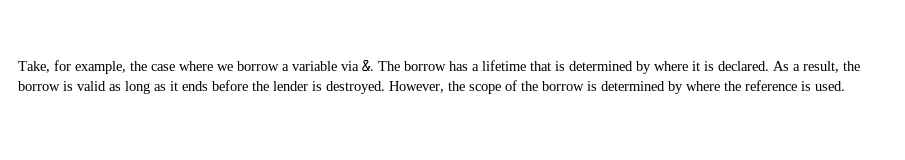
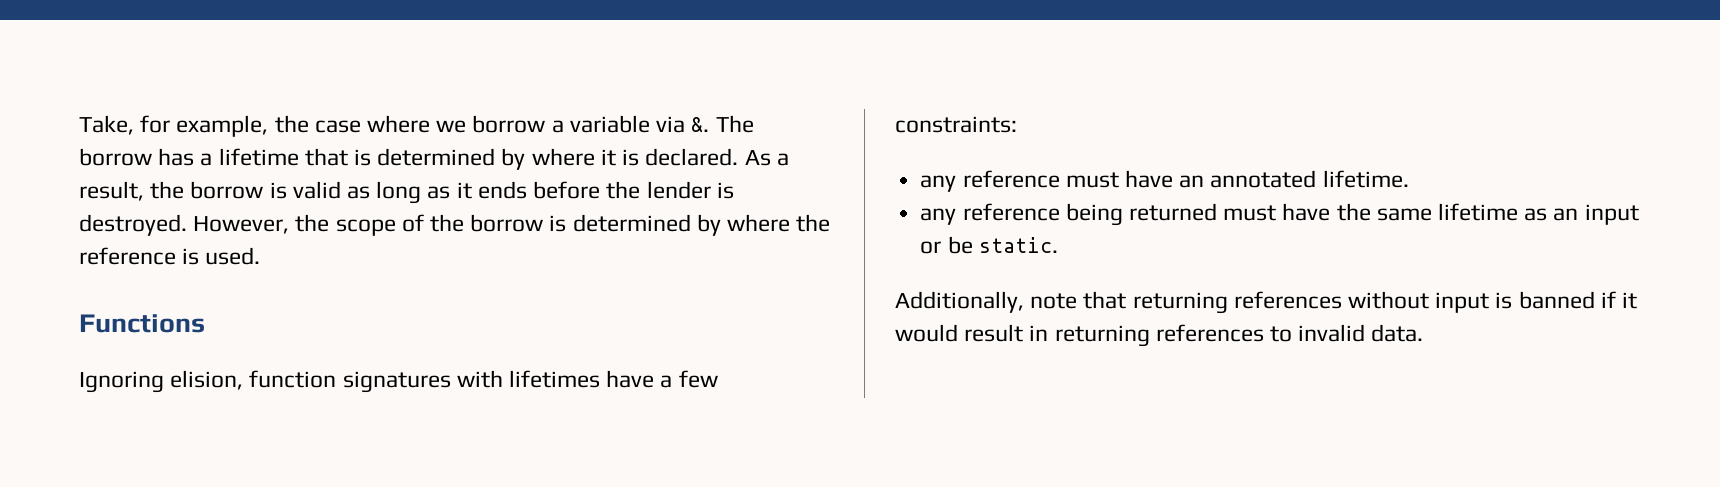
(845, 86) none -> [79,314,205,333] [79,370,718,393] [895,116,1017,133] [920,170,1409,192] [920,203,1639,226] [920,236,1058,254] [895,291,1638,314] [895,324,1424,347] // Functions // Ignoring elision, function signatures with lifetimes have a few constraints: // any reference must have an annotated lifetime. // any reference being returned must have the same lifetime as an input or be static. // Additionally, note that returning references without input is banned if it would result in returning references to invalid data.

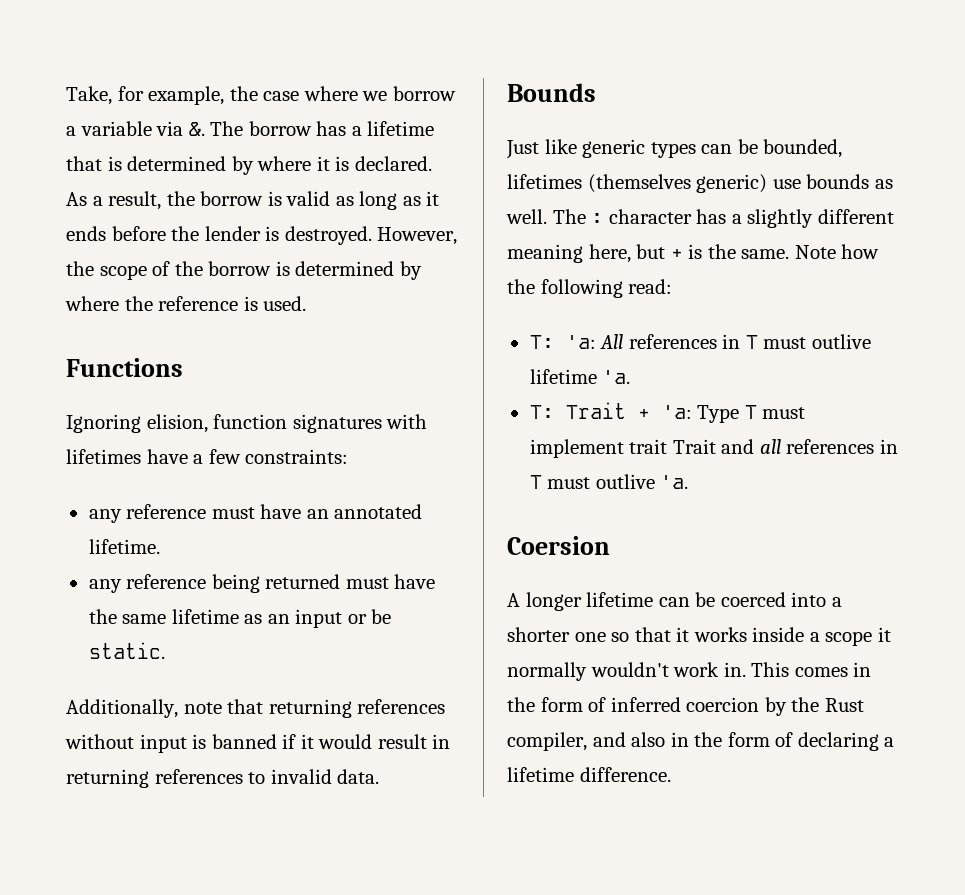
(1424, 333) none -> [507,83,596,102] [506,139,843,159] [507,174,893,193] [506,209,894,228] [507,244,880,263] [507,279,673,298] [529,334,871,349] [529,369,631,384] [529,402,806,423] [529,439,898,458] [529,474,689,489] [507,536,610,555] [507,592,842,611] [507,627,891,646] [507,662,872,681] [507,697,864,716] [507,732,895,751] [507,767,671,782] // Bounds // Just like generic types can be bounded, lifetimes (themselves generic) use bounds as well. The : character has a slightly different meaning here, but + is the same. Note how the following read: // T: 'a: All references in T must outlive lifetime 'a. // T: Trait + 'a: Type T must implement trait Trait and all references in T must outlive 'a. // Coersion // A longer lifetime can be coerced into a shorter one so that it works inside a scope it normally wouldn't work in. This comes in the form of inferred coercion by the Rust compiler, and also in the form of declaring a lifetime difference.

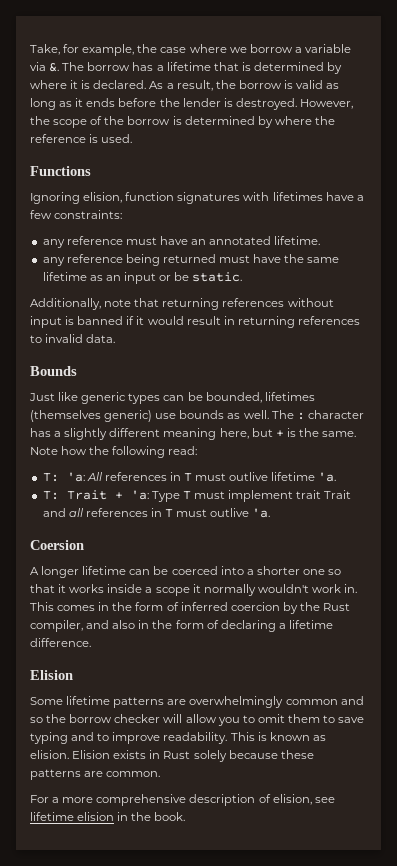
(671, 774) none -> [30,670,73,680] [30,696,364,708] [30,714,365,726] [30,732,326,744] [30,750,314,762] [30,769,161,780] [30,794,335,806] [30,812,186,821] // Elision // Some lifetime patterns are overwhelmingly common and so the borrow checker will allow you to omit them to save typing and to improve readability. This is known as elision. Elision exists in Rust solely because these patterns are common. // For a more comprehensive description of elision, see lifetime elision in the book.

